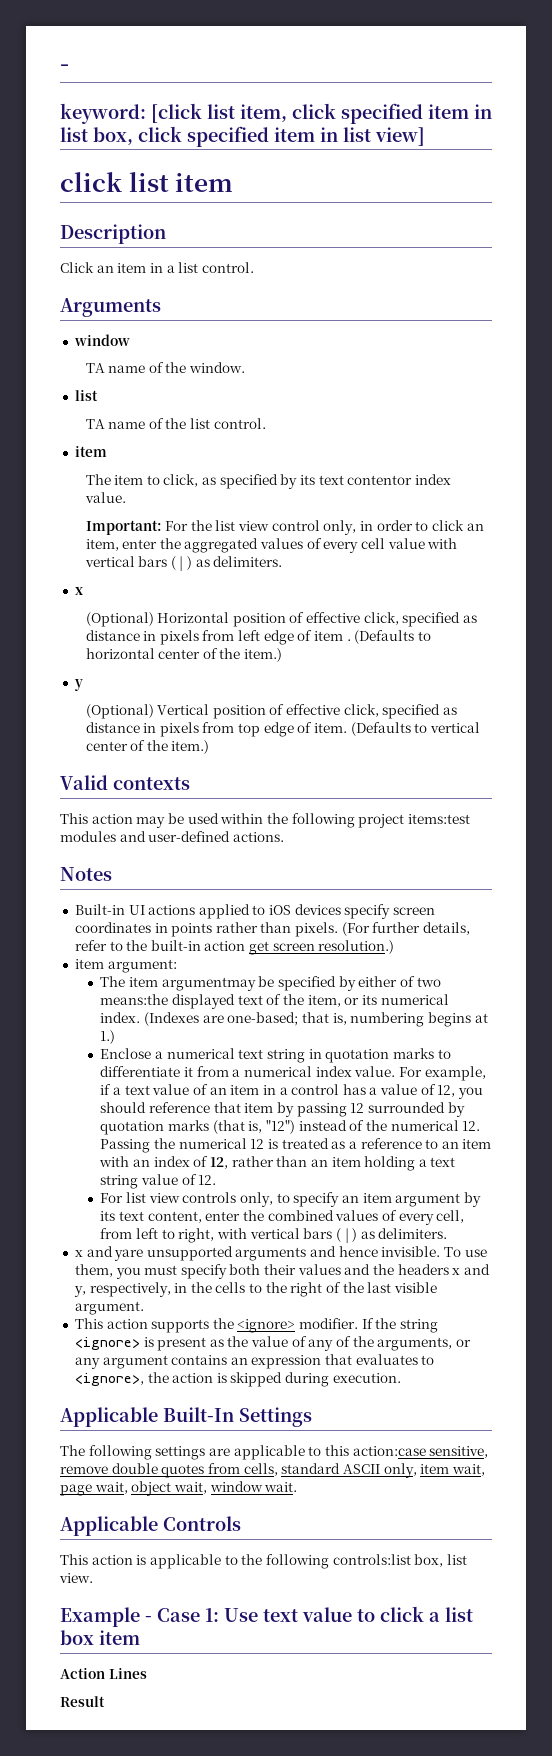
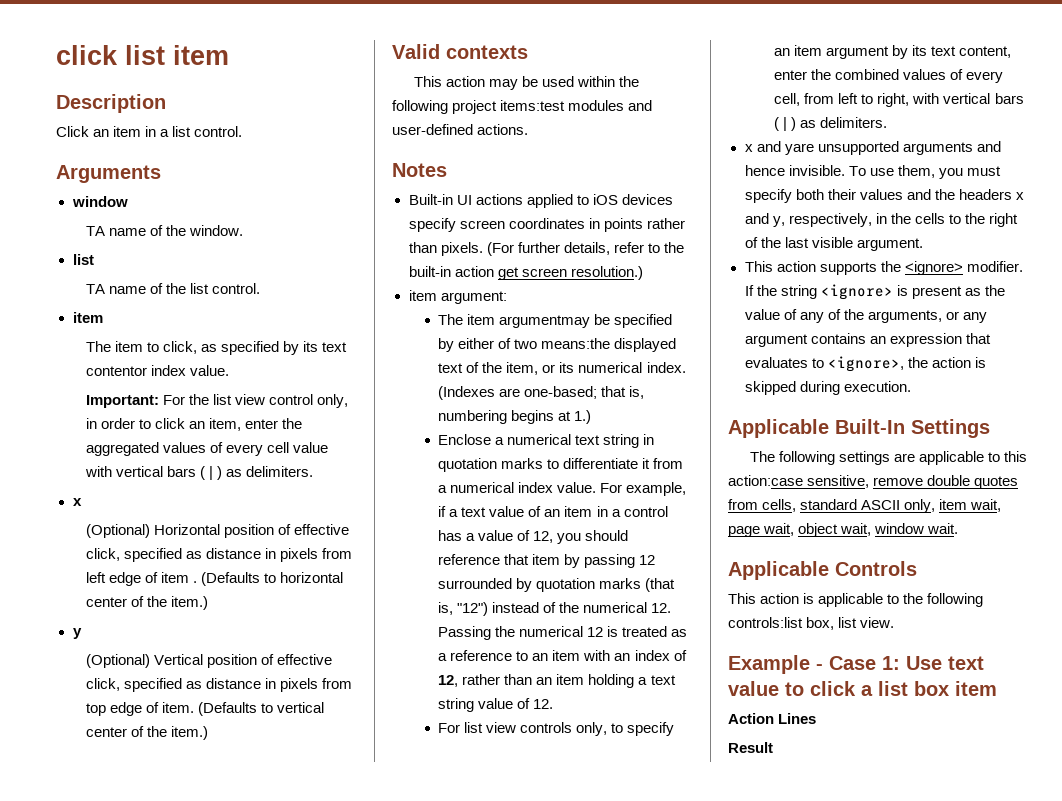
[60,64,69,72] [60,103,492,124] [60,126,425,147] - // keyword: [click list item, click specified item in list box, click specified item in list view] // -> (56, 55) none

